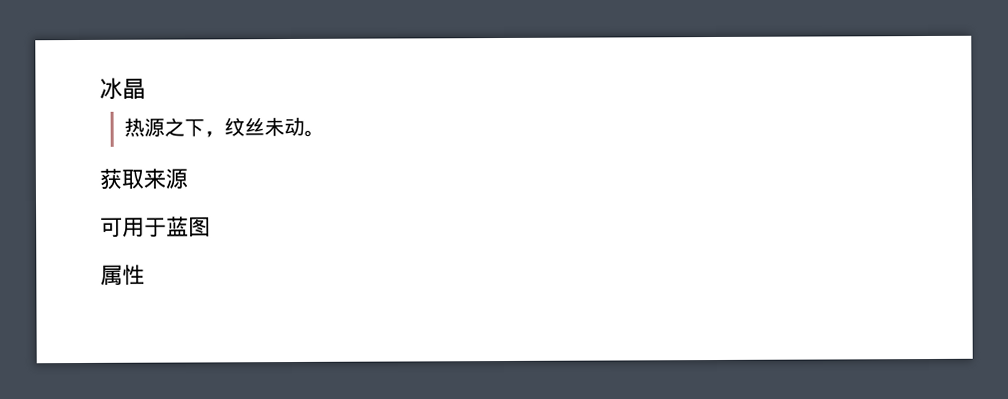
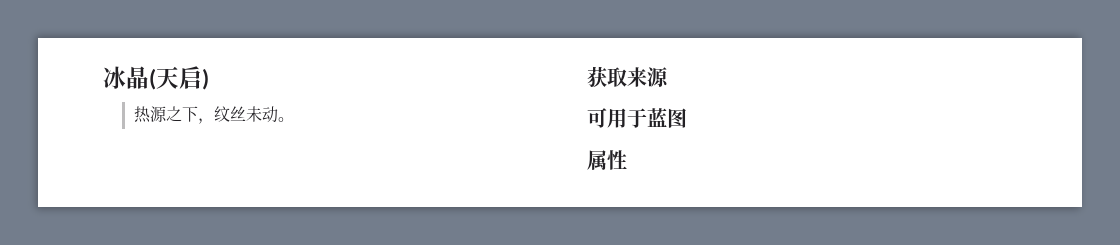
(146, 89) none -> [149,66,209,90] (天启)

